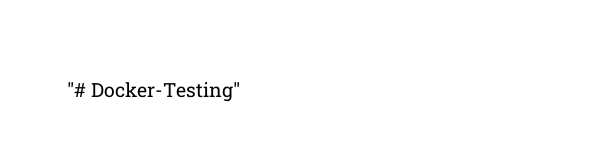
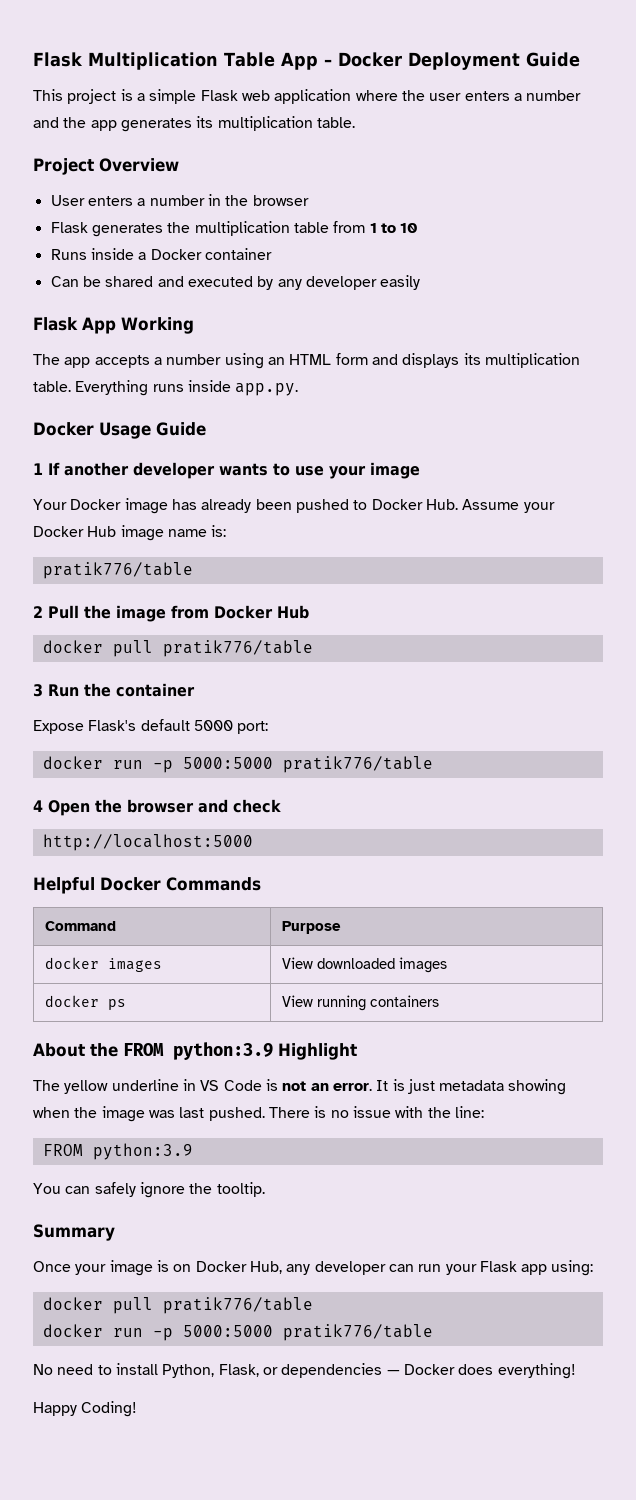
[67,82,241,102] "# Docker-Testing" -> [33,52,580,70] [33,89,582,104] [33,116,355,132] [33,158,179,175] [50,194,309,206] [50,221,418,237] [50,248,272,260] [50,275,421,290] [33,317,194,334] [33,353,580,369] [33,380,299,396] [33,422,206,439] [33,462,420,479] [33,498,555,514] [33,525,227,541] [42,562,193,579] [33,605,309,622] [42,640,313,657] [33,683,195,697] [33,719,269,734] [42,756,433,773] [33,799,281,816] [42,834,253,851] [33,877,261,894] [44,921,116,931] [281,921,341,934] [44,957,162,972] [281,957,447,973] [44,995,126,1010] [281,995,439,1011] [33,1042,357,1060] [33,1079,567,1095] [33,1106,484,1122] [42,1143,193,1160] [33,1182,265,1198] [33,1224,115,1241] [33,1260,594,1276] [42,1297,313,1314] [42,1324,433,1341] [33,1363,576,1379] [33,1401,138,1417] Flask Multiplication Table App – Docker Deployment Guide // This project is a simple Flask web application where the user enters a number and the app generates its multiplication table. // Project Overview // User enters a number in the browser // Flask generates the multiplication table from 1 to 10 // Runs inside a Docker container // Can be shared and executed by any developer easily // Flask App Working // The app accepts a number using an HTML form and displays its multiplication table. Everything runs inside app.py. // Docker Usage Guide // 1 If another developer wants to use your image // Your Docker image has already been pushed to Docker Hub. Assume your Docker Hub image name is: // pratik776/table // 2 Pull the image from Docker Hub // docker pull pratik776/table // 3 Run the container // Expose Flask's default 5000 port: // docker run -p 5000:5000 pratik776/table // 4 Open the browser and check // http://localhost:5000 // Helpful Docker Commands // Command | Purpose // docker images | View downloaded images // docker ps | View running containers // About the FROM python:3.9 Highlight // The yellow underline in VS Code is not an error. It is just metadata showing when the image was last pushed. There is no issue with the line: // FROM python:3.9 // You can safely ignore the tooltip. // Summary // Once your image is on Docker Hub, any developer can run your Flask app using: // docker pull pratik776/table // docker run -p 5000:5000 pratik776/table // No need to install Python, Flask, or dependencies — Docker does everything! // Happy Coding!

